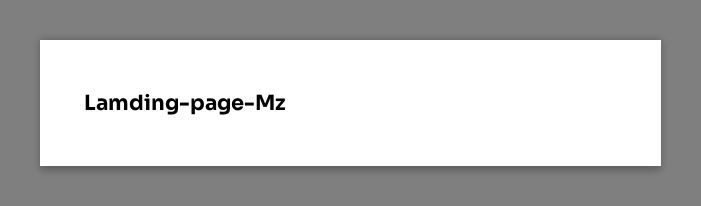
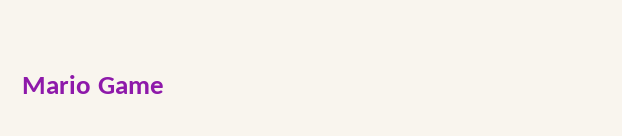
[84,93,286,115] Lamding-page-Mz -> [22,75,165,94] Mario Game

